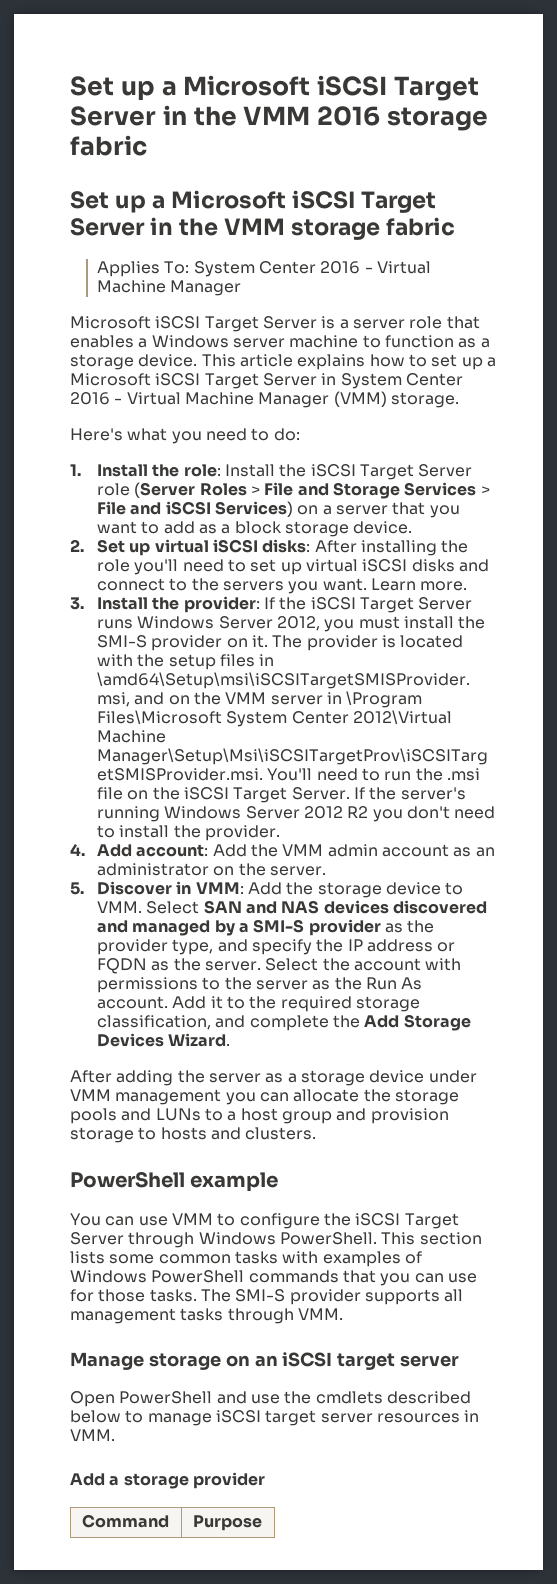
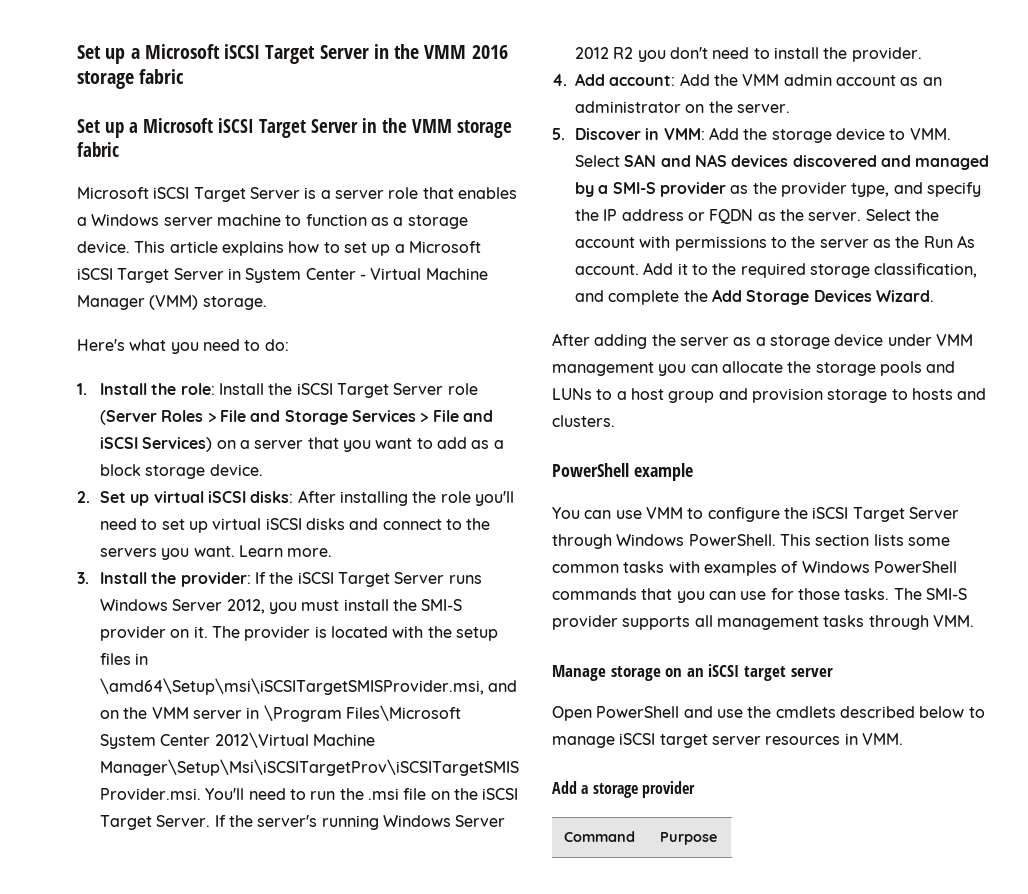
[97,261,432,277] [97,280,242,296] // Applies To: System Center 2016 - Virtual Machine Manager -> (119, 149) none
[70,392,110,405] 2016 -> (356, 274) none

